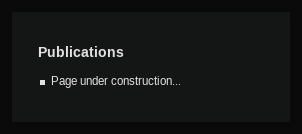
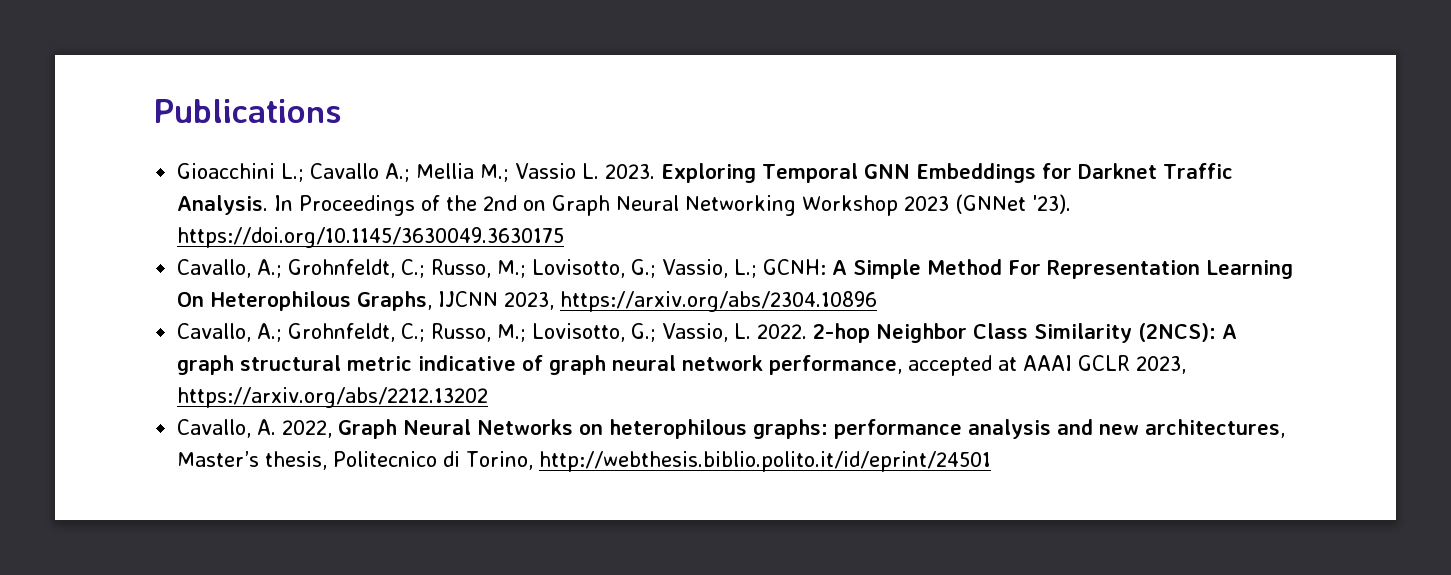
[50,76,181,88] Page under construction... -> [177,163,1234,183] [177,194,1072,216] [177,227,565,248] [177,259,1294,279] [177,291,878,312] [177,323,1238,343] [177,355,1187,376] [177,387,489,408] [177,419,1286,439] [177,451,992,472] Gioacchini L.; Cavallo A.; Mellia M.; Vassio L. 2023. Exploring Temporal GNN Embeddings for Darknet Traffic Analysis. In Proceedings of the 2nd on Graph Neural Networking Workshop 2023 (GNNet '23). https://doi.org/10.1145/3630049.3630175 // Cavallo, A.; Grohnfeldt, C.; Russo, M.; Lovisotto, G.; Vassio, L.; GCNH: A Simple Method For Representation Learning On Heterophilous Graphs, IJCNN 2023, https://arxiv.org/abs/2304.10896 // Cavallo, A.; Grohnfeldt, C.; Russo, M.; Lovisotto, G.; Vassio, L. 2022. 2-hop Neighbor Class Similarity (2NCS): A graph structural metric indicative of graph neural network performance, accepted at AAAI GCLR 2023, https://arxiv.org/abs/2212.13202 // Cavallo, A. 2022, Graph Neural Networks on heterophilous graphs: performance analysis and new architectures, Master’s thesis, Politecnico di Torino, http://webthesis.biblio.polito.it/id/eprint/24501

